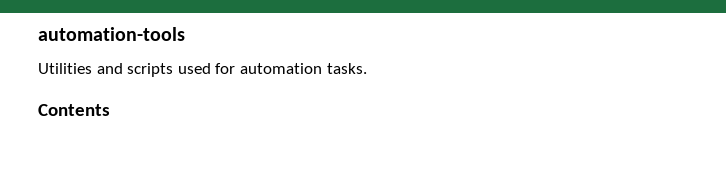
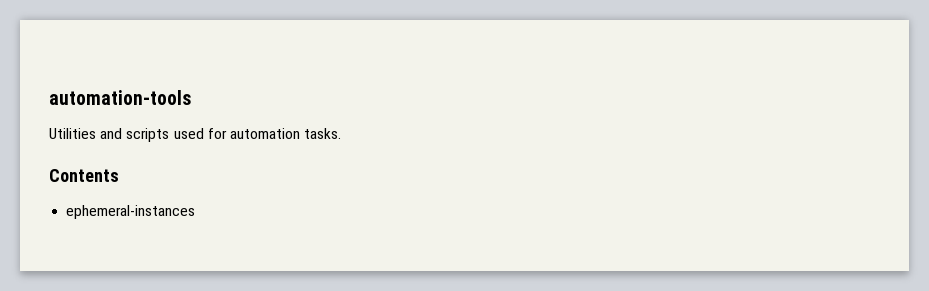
(110, 110) none -> [66,205,196,219] // ephemeral-instances

